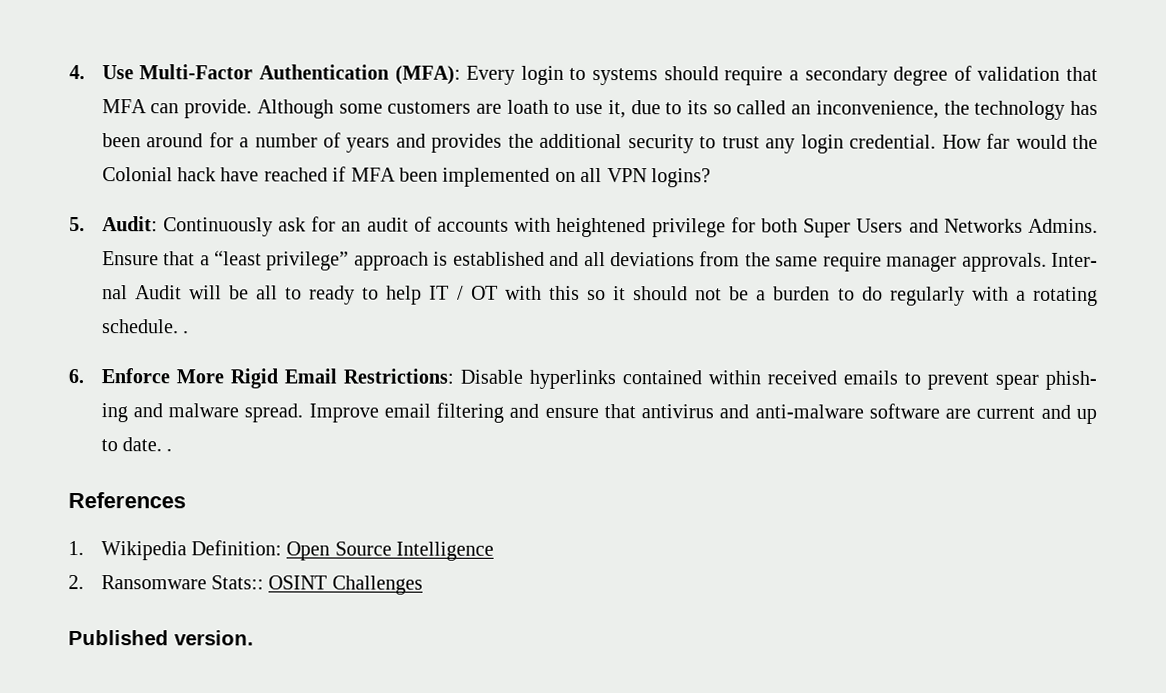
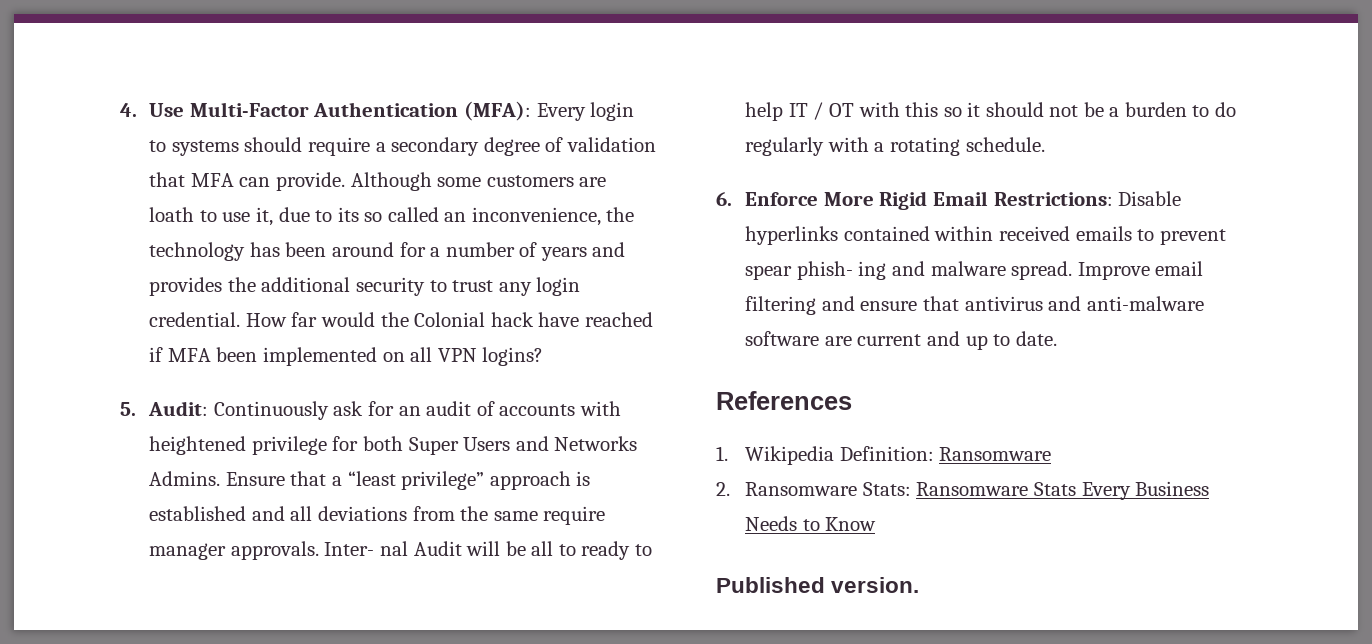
[183,330,190,334] . -> (1045, 144) none
[166,448,173,452] . -> (1057, 338) none
[286,541,495,561] Open Source Intelligence -> [939,447,1052,461] Ransomware
[211,575,423,595] Stats:: OSINT Challenges -> [862,481,1210,500] [745,516,877,531] Stats: Ransomware Stats Every Business Needs to Know

